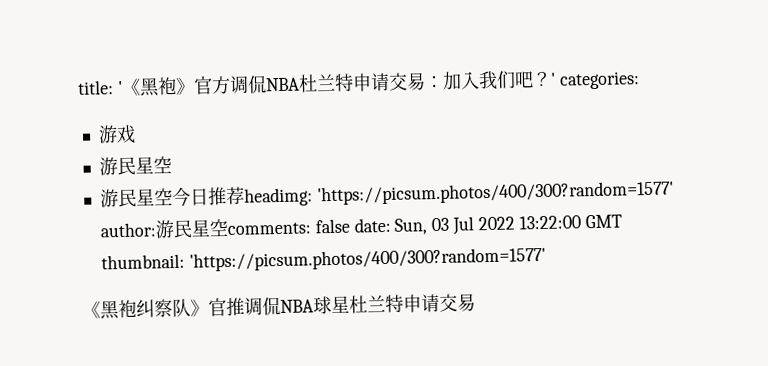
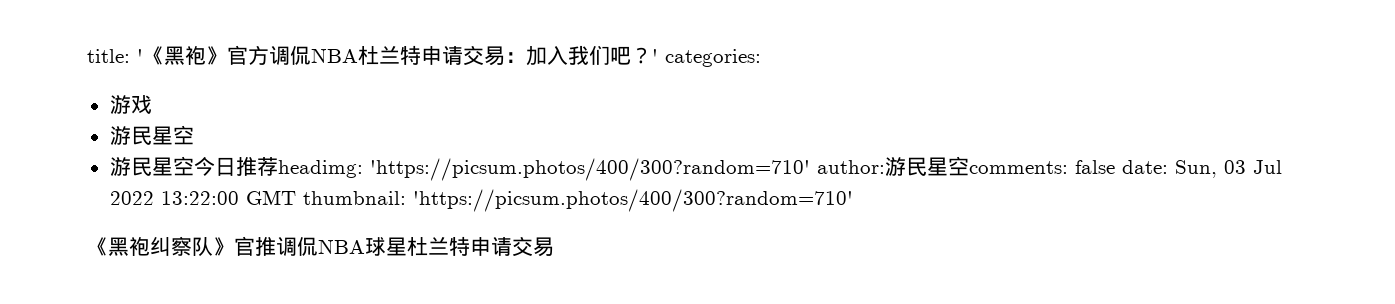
[316,180,674,206] 'https://picsum.photos/400/300?random=1577' -> [369,158,810,181] 'https://picsum.photos/400/300?random=710'
[188,246,546,272] 'https://picsum.photos/400/300?random=1577' -> [412,189,853,212] 'https://picsum.photos/400/300?random=710'

